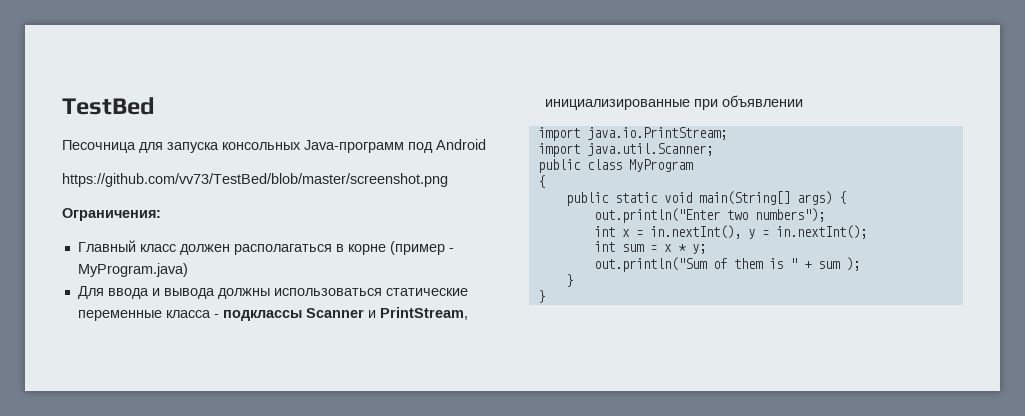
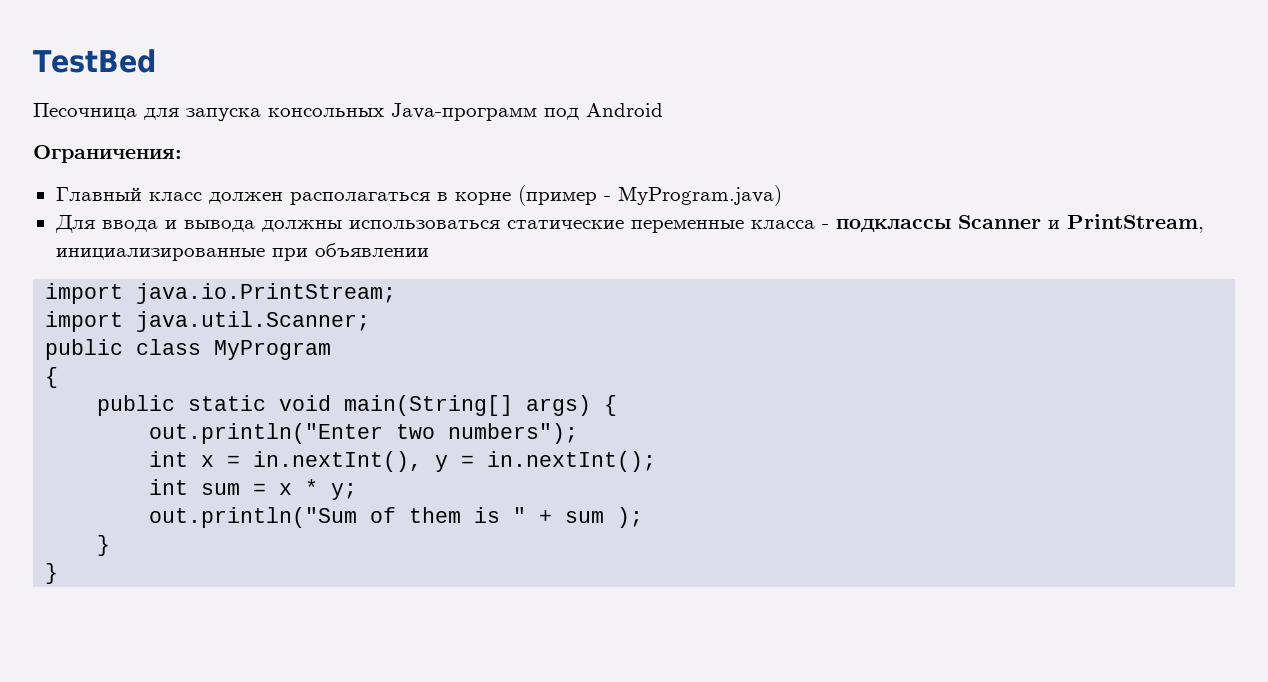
[62,173,448,187] // https://github.com/vv73/TestBed/blob/master/screenshot.png -> (663, 110) none

